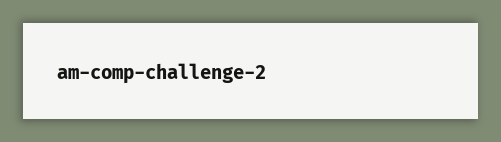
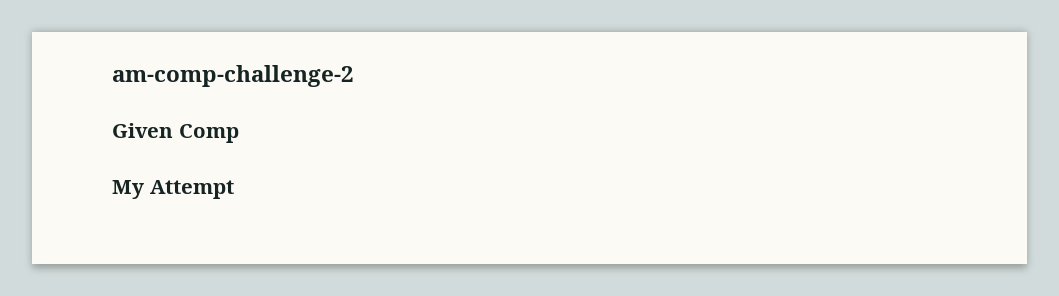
(266, 73) none -> [112,123,239,143] [112,180,234,199] // Given Comp // My Attempt

